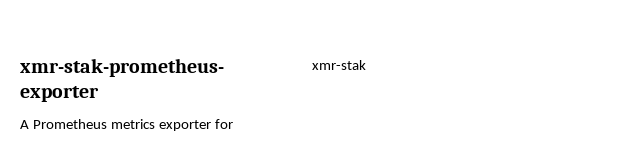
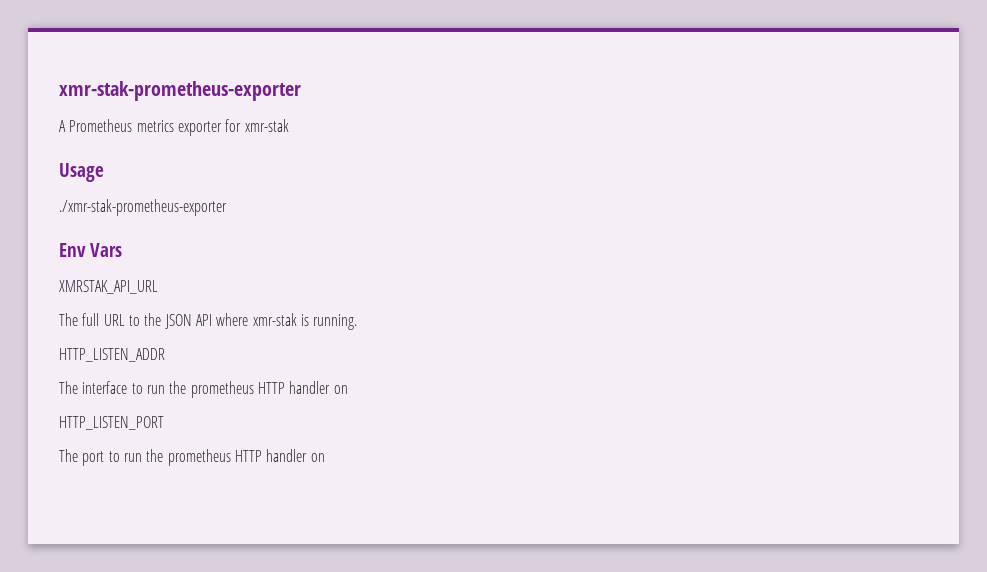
(366, 65) none -> [59,163,104,182] [59,199,227,216] [59,243,122,257] [59,280,158,294] [59,313,358,330] [59,348,165,362] [59,381,348,398] [59,416,164,430] [59,449,325,466] // Usage // ./xmr-stak-prometheus-exporter // Env Vars // XMRSTAK_API_URL // The full URL to the JSON API where xmr-stak is running. // HTTP_LISTEN_ADDR // The interface to run the prometheus HTTP handler on // HTTP_LISTEN_PORT // The port to run the prometheus HTTP handler on

